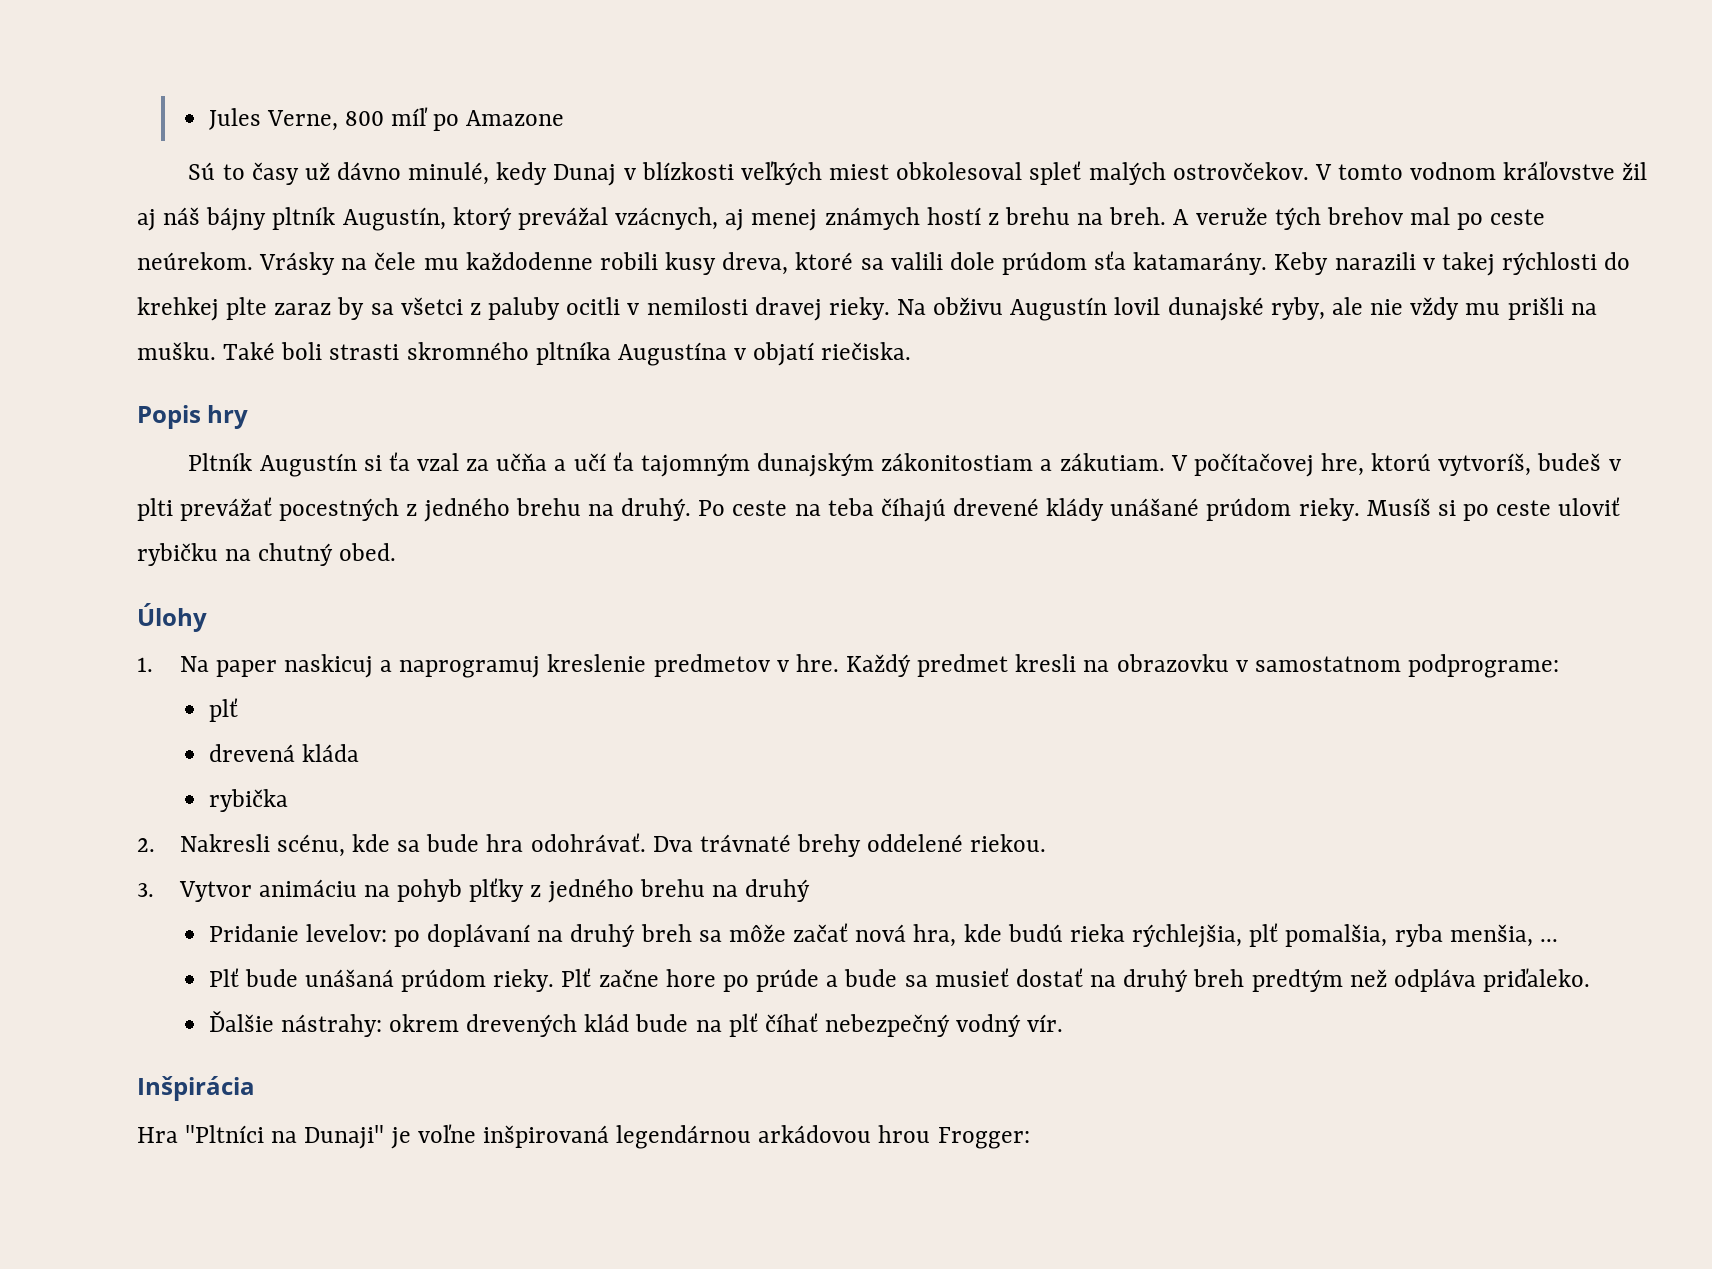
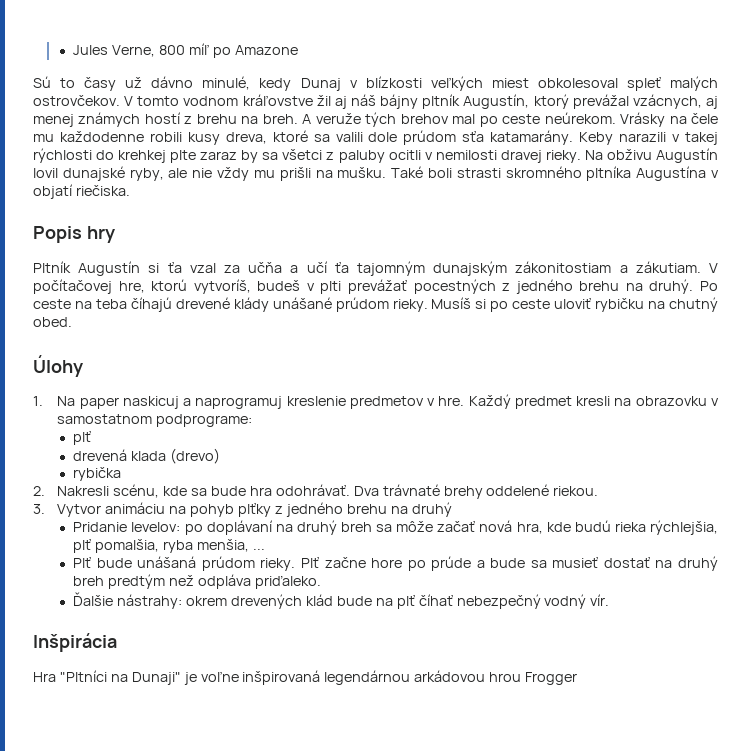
[301,744,359,762] kláda -> [131,448,221,464] klada (drevo)
[937,1127,1030,1149] Frogger: -> [525,672,578,685] Frogger

